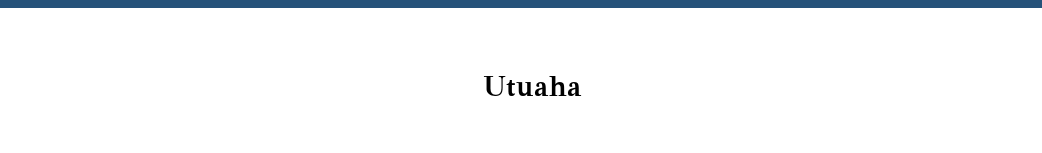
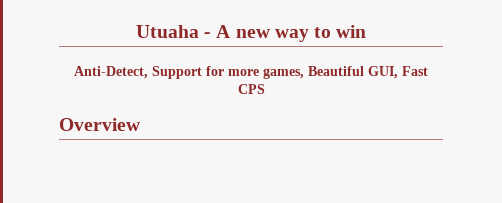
(582, 86) none -> [203,25,367,42] [74,66,428,79] [237,84,265,94] [59,118,140,131] - A new way to win // Anti-Detect, Support for more games, Beautiful GUI, Fast CPS // Overview

